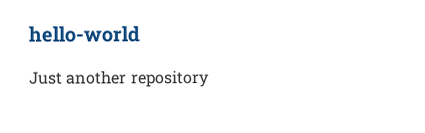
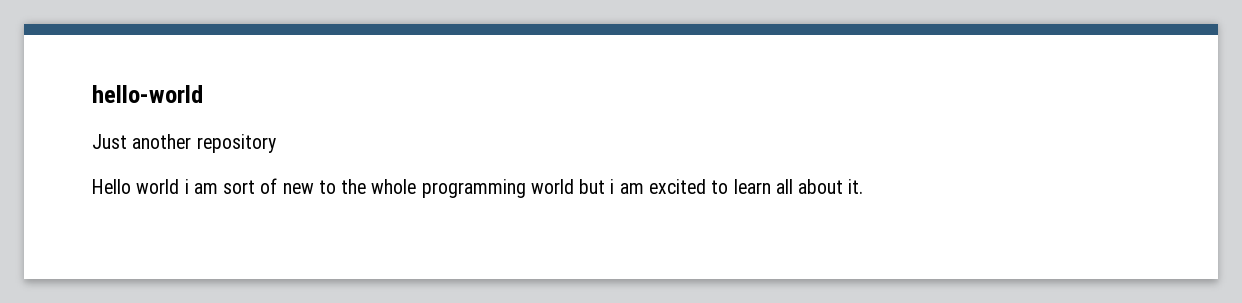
(210, 79) none -> [92,178,864,198] // Hello world i am sort of new to the whole programming world but i am excited to learn all about it.

